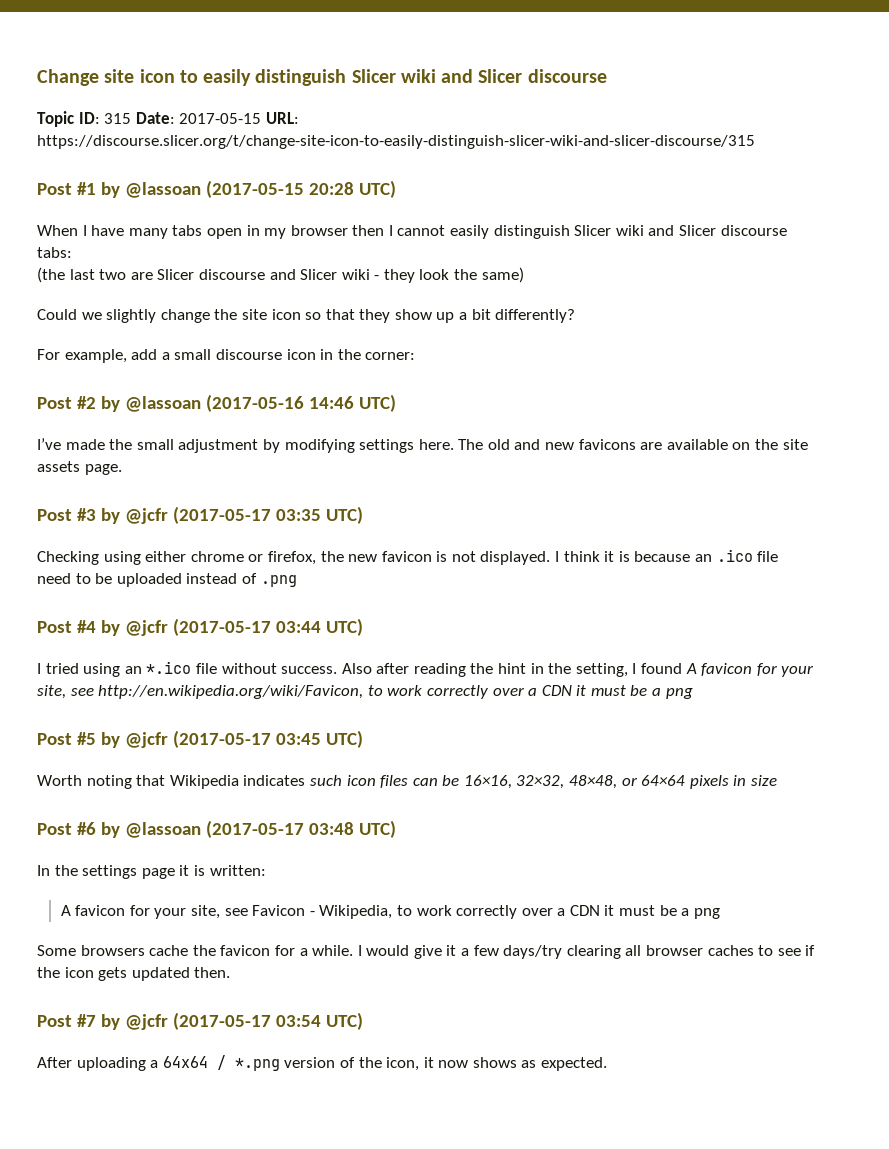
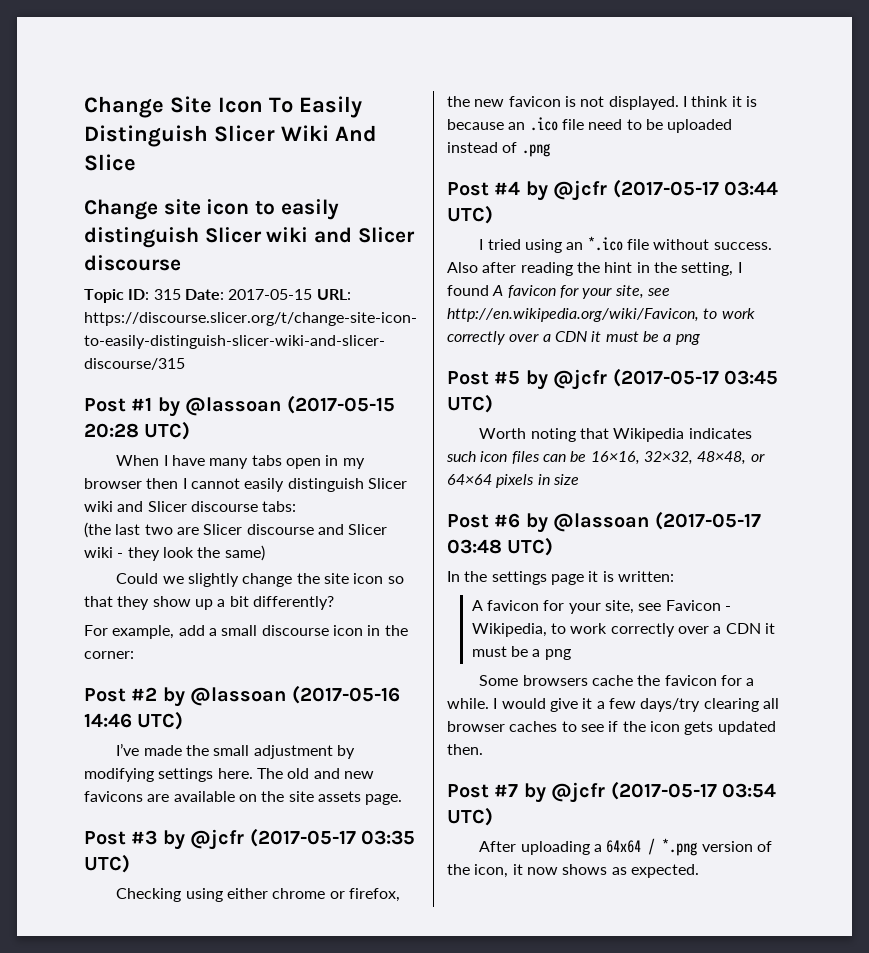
[37,69,99,86] Change -> [84,96,362,118] [84,125,377,147] [84,154,136,171] [84,199,158,220] Change Site Icon To Easily Distinguish Slicer Wiki And Slice // Change

